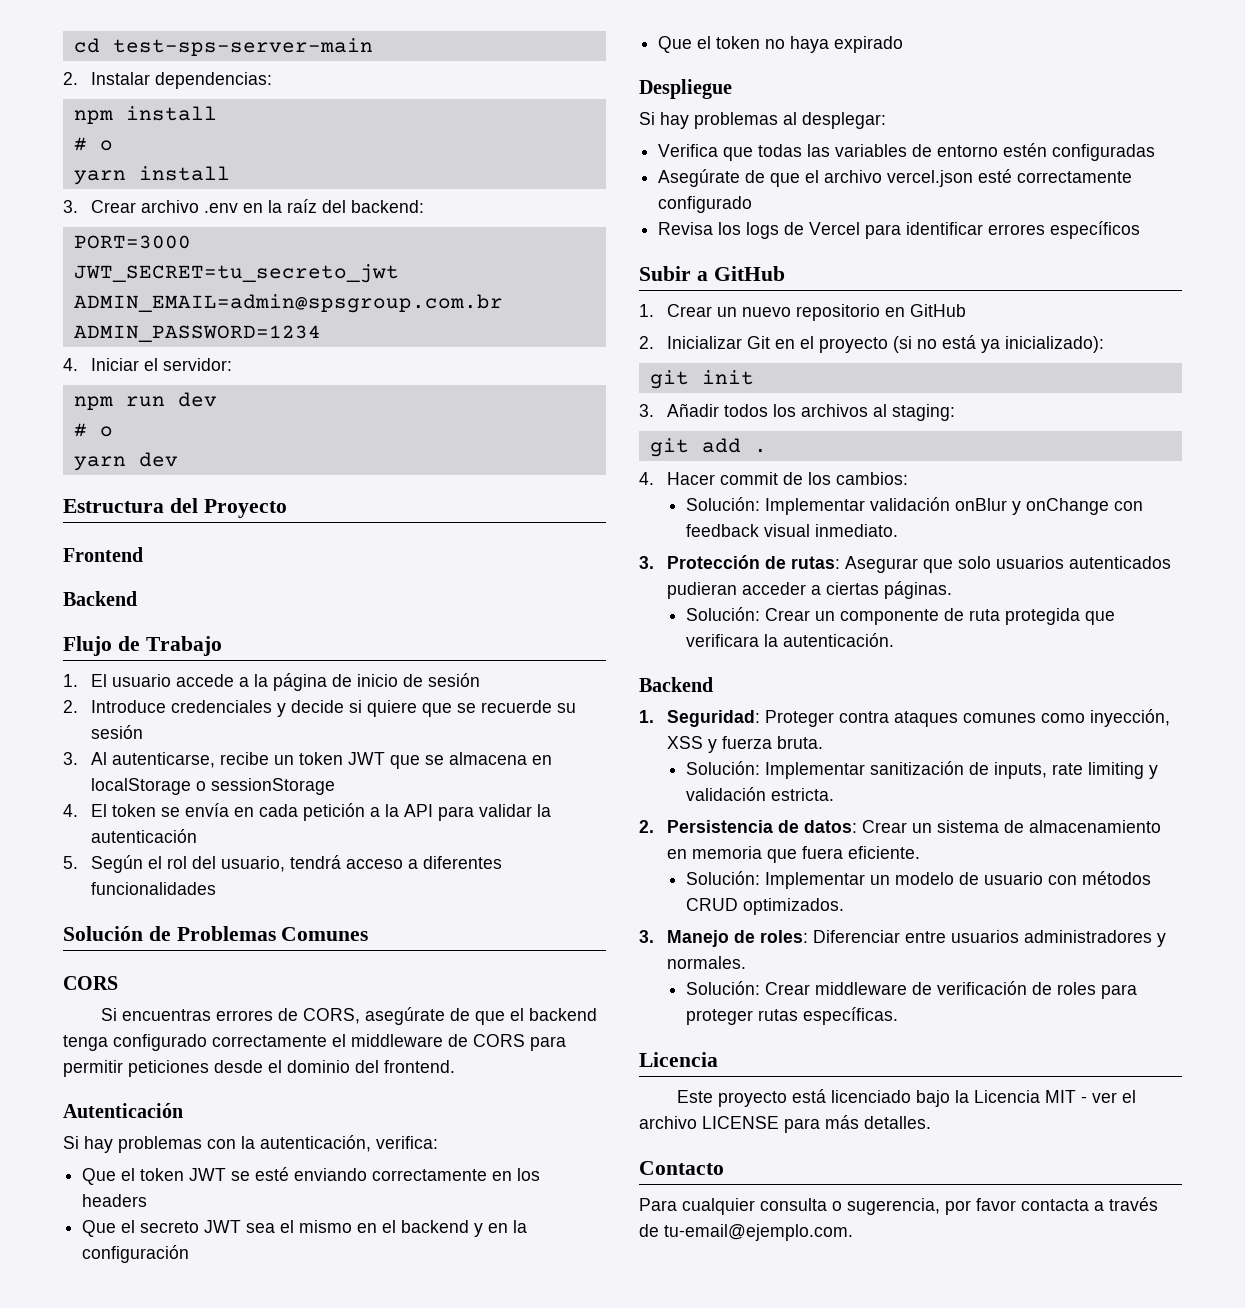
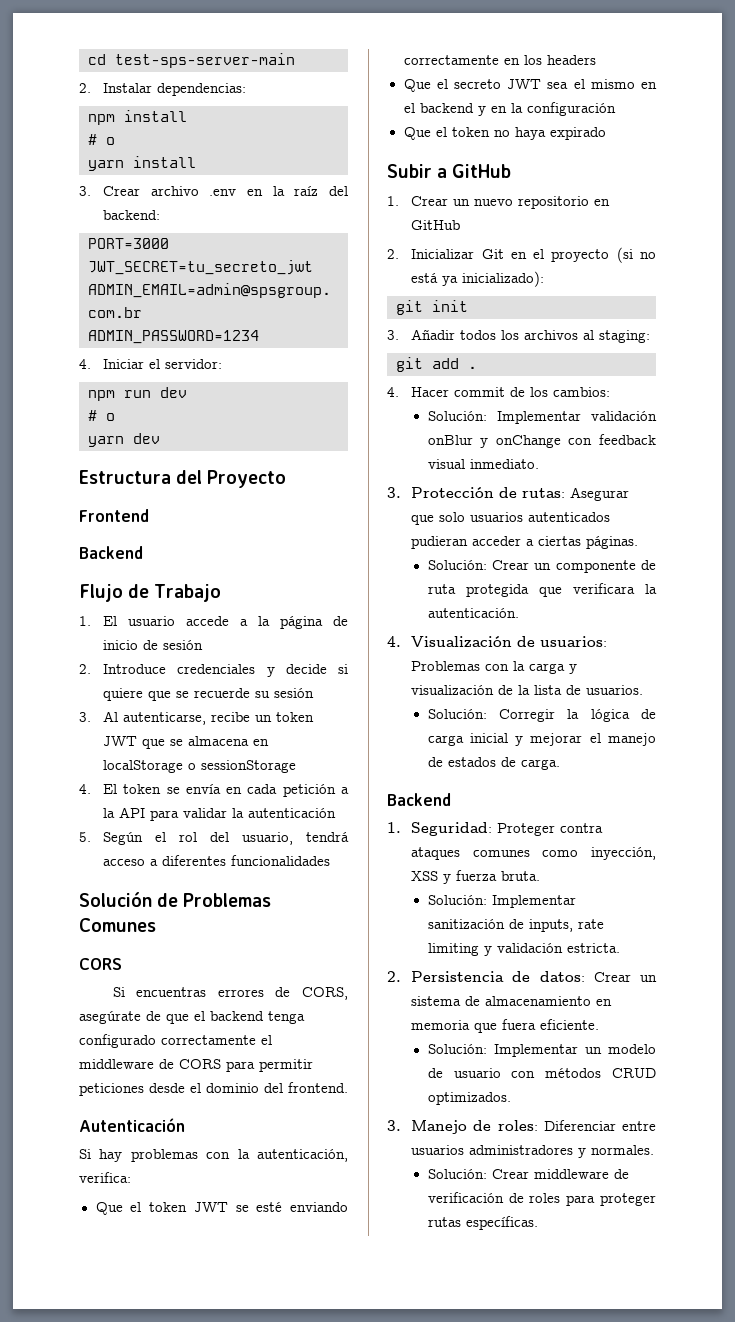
[639,79,732,99] [639,112,886,129] [658,143,1156,161] [658,169,1133,187] [658,196,753,213] [658,221,1141,239] // Despliegue // Si hay problemas al desplegar: // Verifica que todas las variables de entorno estén configuradas // Asegúrate de que el archivo vercel.json esté correctamente configurado // Revisa los logs de Vercel para identificar errores específicos -> (606, 133) none
(894, 640) none -> [387,636,608,648] [411,661,578,674] [411,685,644,695] [427,709,656,722] [427,733,656,746] [427,757,560,770] // 4. Visualización de usuarios: Problemas con la carga y visualización de la lista de usuarios. // Solución: Corregir la lógica de carga inicial y mejorar el manejo de estados de carga.
[639,1052,718,1067] [676,1089,1136,1107] [639,1115,931,1133] [639,1161,724,1175] [639,1197,1158,1215] [639,1224,853,1241] // Licencia // Este proyecto está licenciado bajo la Licencia MIT - ver el archivo LICENSE para más detalles. // Contacto // Para cualquier consulta o sugerencia, por favor contacta a través de tu-email@ejemplo.com. -> (538, 1223) none

